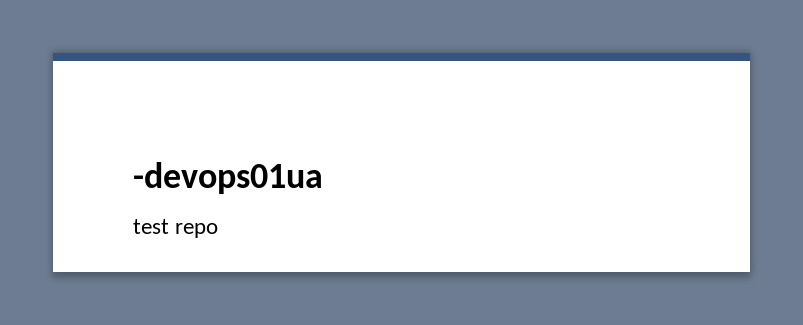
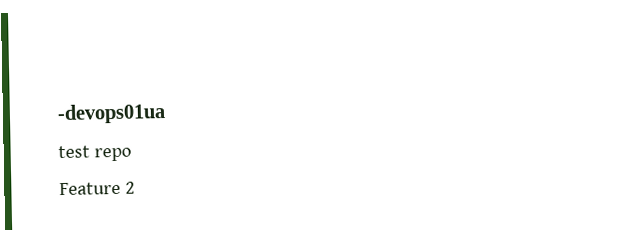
(219, 230) none -> [59,181,135,196] // Feature 2

